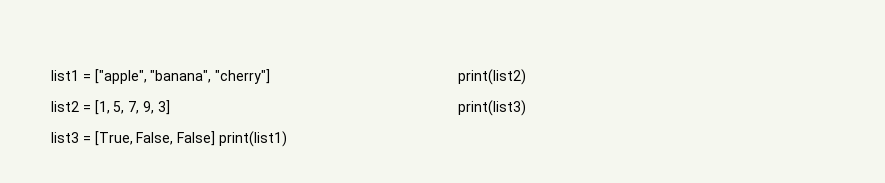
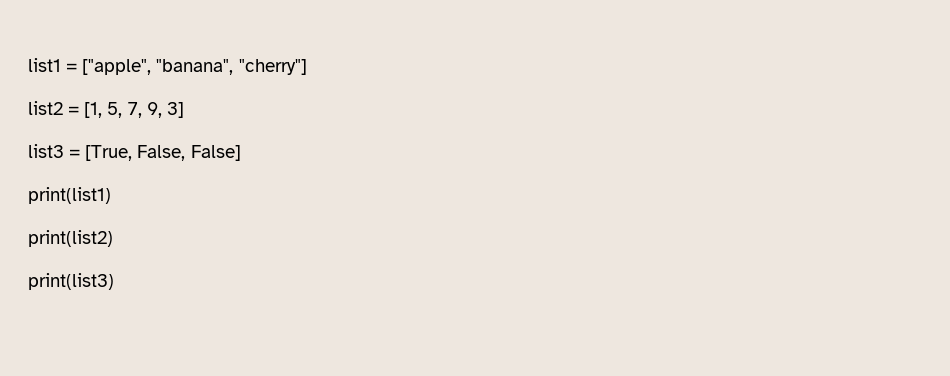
(216, 138) none -> (241, 153) //

